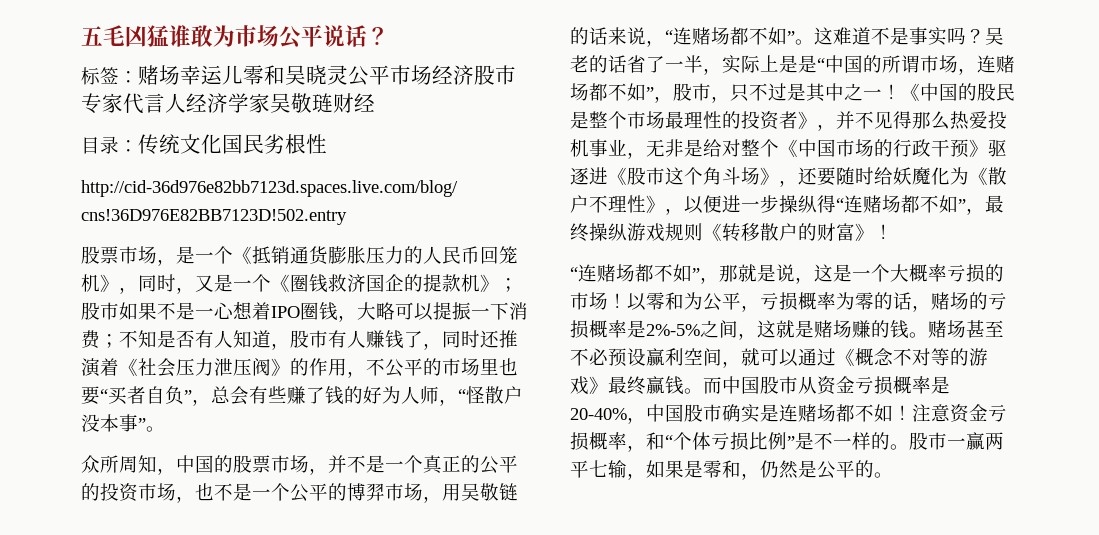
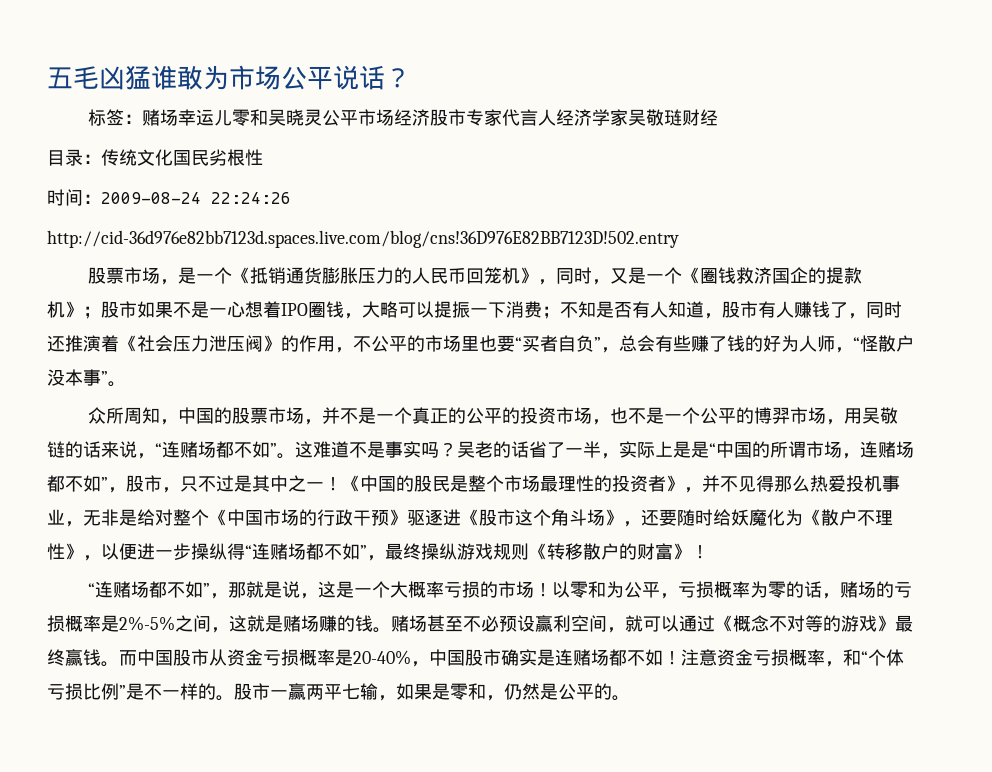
(327, 144) none -> [47,189,291,206] // 时间：2009-08-24 22:24:26

